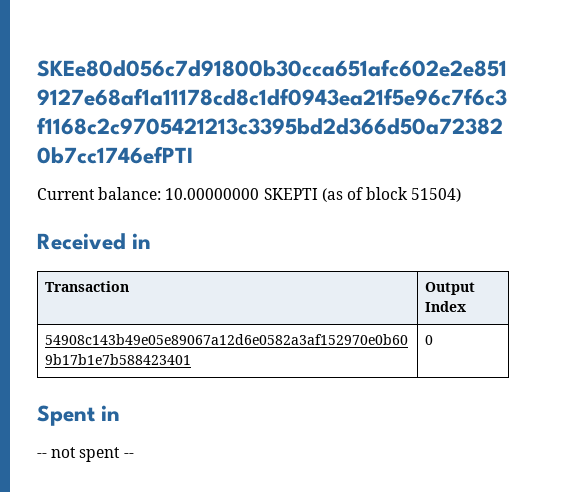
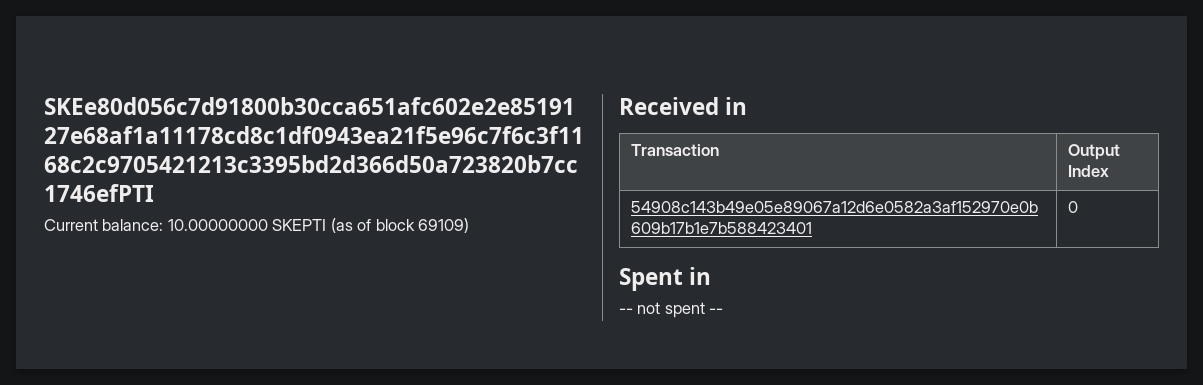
[411,188,462,202] 51504) -> [418,218,470,233] 69109)

